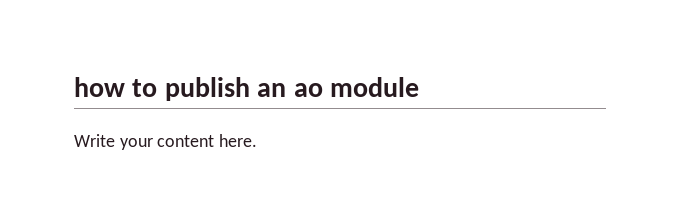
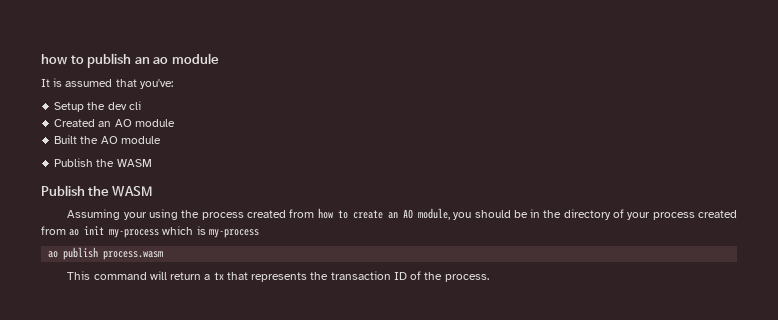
[74,134,258,150] Write your content here. -> [41,78,173,89] [54,101,141,112] [54,119,175,127] [54,135,161,144] [54,158,152,167] [41,185,152,197] [67,208,737,220] [41,226,259,238] [48,247,164,260] [67,271,489,282] It is assumed that you've: // Setup the dev cli // Created an AO module // Built the AO module // Publish the WASM // Publish the WASM // Assuming your using the process created from how to create an AO module, you should be in the directory of your process created from ao init my-process which is my-process // ao publish process.wasm // This command will return a tx that represents the transaction ID of the process.

